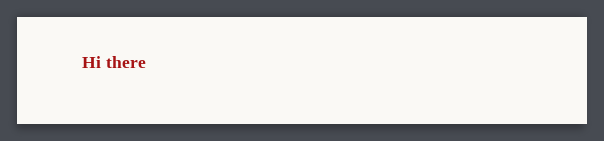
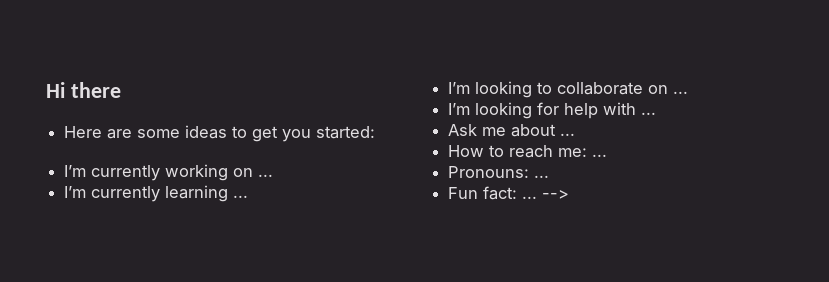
(146, 62) none -> [64,125,376,142] [64,164,274,181] [64,185,249,202] [448,81,689,98] [448,102,657,119] [448,124,576,137] [448,145,608,158] [448,166,550,178] [448,186,570,200] // Here are some ideas to get you started: // I’m currently working on ... // I’m currently learning ... // I’m looking to collaborate on ... // I’m looking for help with ... // Ask me about ... // How to reach me: ... // Pronouns: ... // Fun fact: ... -->

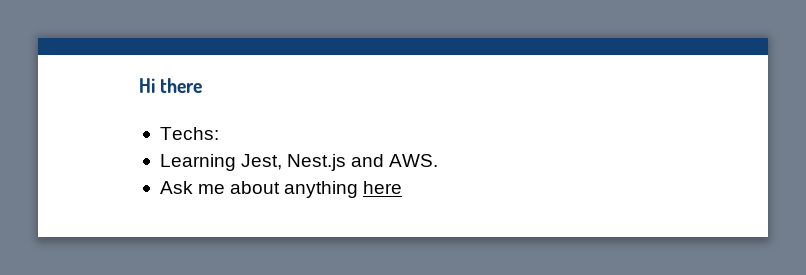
[64,125,376,142] [64,164,274,181] [64,185,249,202] [448,81,689,98] [448,102,657,119] [448,124,576,137] [448,145,608,158] [448,166,550,178] [448,186,570,200] Here are some ideas to get you started: // I’m currently working on ... // I’m currently learning ... // I’m looking to collaborate on ... // I’m looking for help with ... // Ask me about ... // How to reach me: ... // Pronouns: ... // Fun fact: ... --> -> [159,127,219,140] [159,154,439,171] [159,181,403,198] Techs: // Learning Jest, Nest.js and AWS. // Ask me about anything here

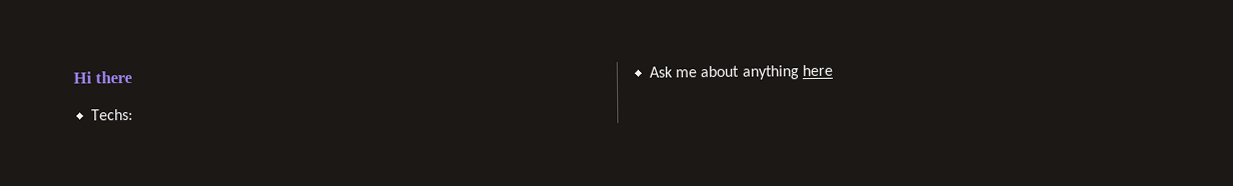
[159,154,439,171] // Learning Jest, Nest.js and AWS. -> (134, 114) none

